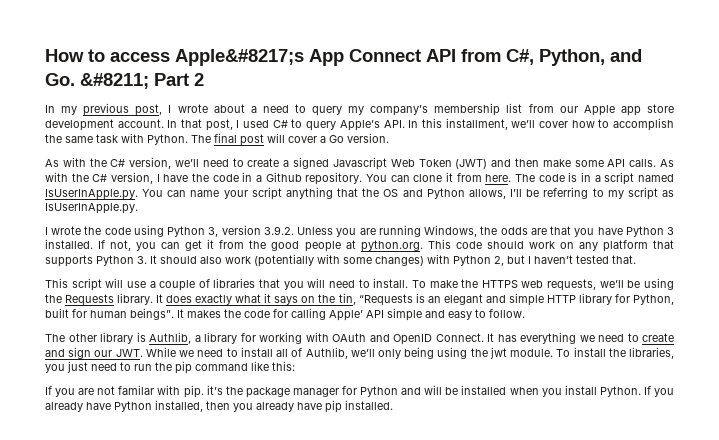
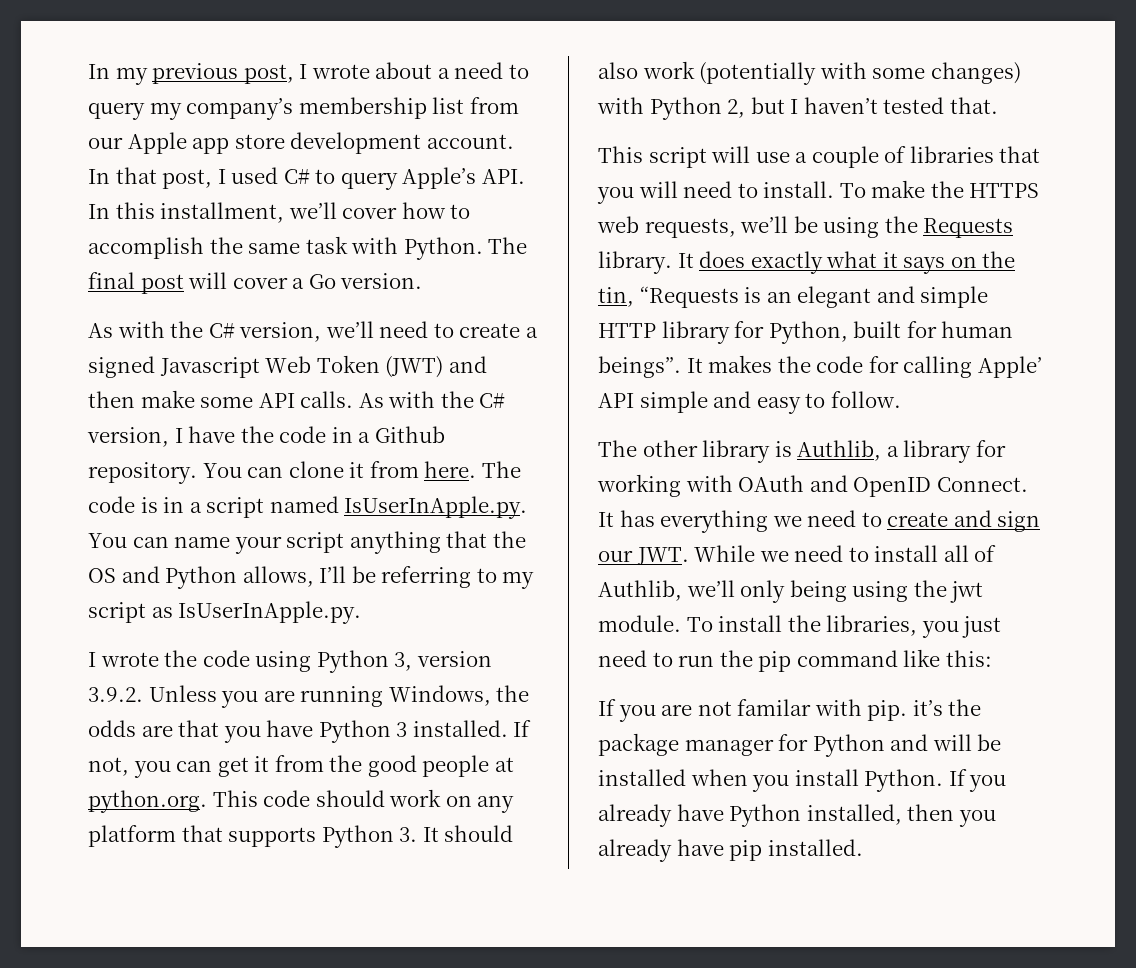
[45,49,642,66] [45,73,204,89] How to access Apple&#8217;s App Connect API from C#, Python, and Go. &#8211; Part 2 // -> (88, 71) none

